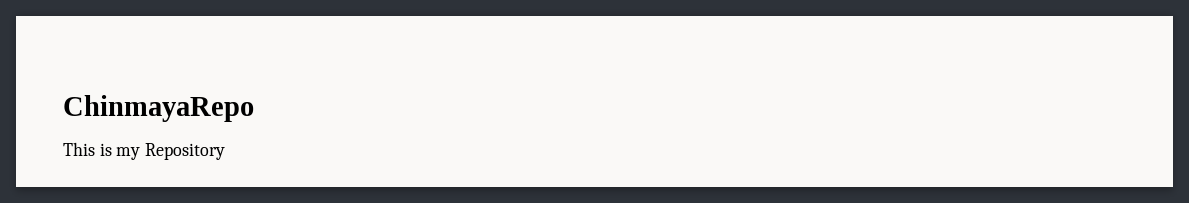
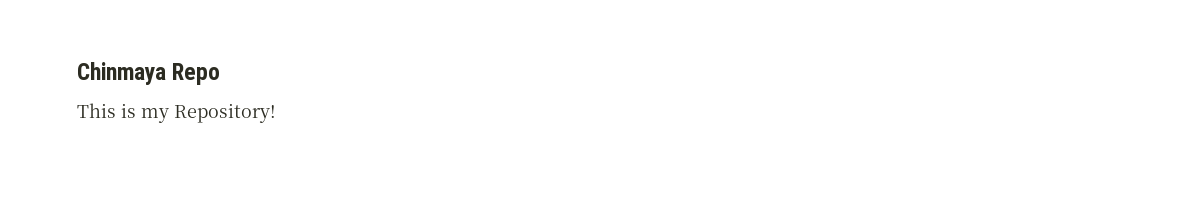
[63,95,254,122] ChinmayaRepo -> [77,62,221,85] Chinmaya Repo
[145,143,226,160] Repository -> [174,103,276,123] Repository!

